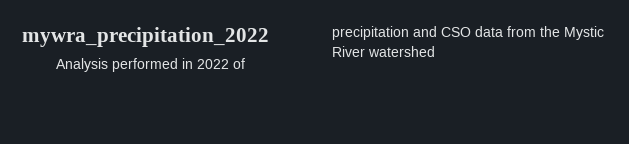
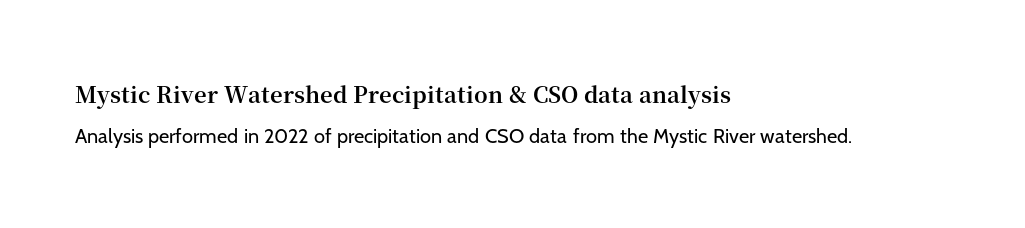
[22,27,269,47] mywra_precipitation_2022 -> [75,85,731,109] Mystic River Watershed Precipitation & CSO data analysis
[368,46,435,57] watershed -> [760,128,853,143] watershed.

